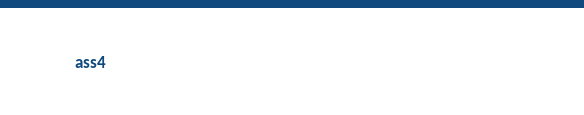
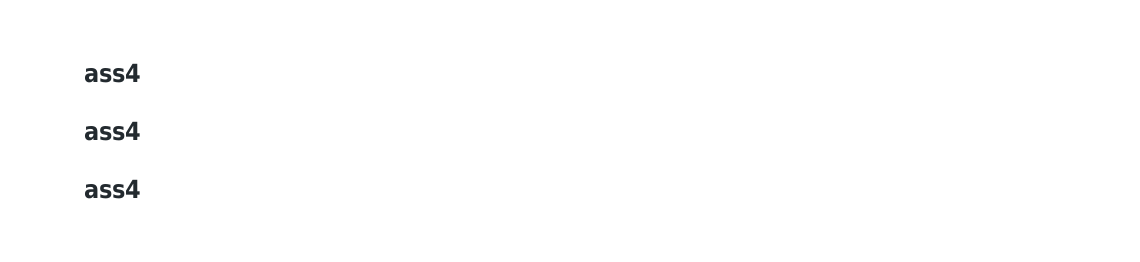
[75,56,106,68] ass4 -> [84,63,141,83] [84,121,141,141] [84,179,141,199] ass4 // ass4 // ass4

